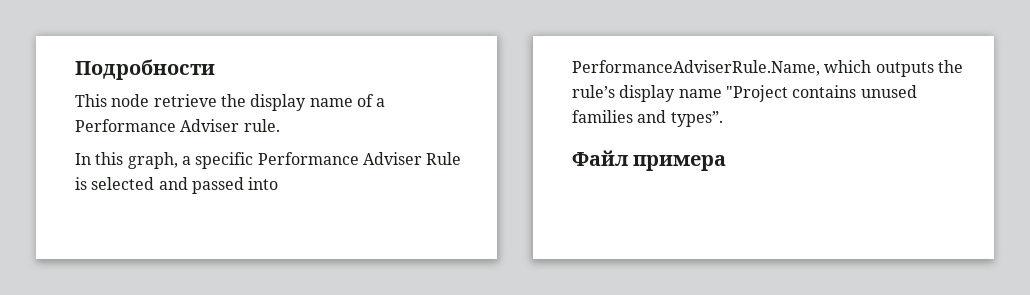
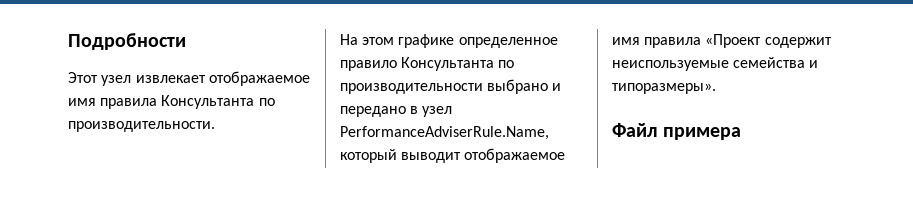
[75,94,386,111] [75,119,280,132] [75,152,462,169] [75,177,279,194] [572,60,963,77] [572,85,917,102] [572,110,723,127] This node retrieve the display name of a Performance Adviser rule. // In this graph, a specific Performance Adviser Rule is selected and passed into PerformanceAdviserRule.Name, which outputs the rule’s display name "Project contains unused families and types”. -> [68,71,310,86] [68,95,275,109] [68,121,215,132] [340,34,558,48] [340,57,515,71] [340,79,562,94] [340,106,453,117] [340,126,549,140] [340,148,566,163] [612,34,832,48] [612,57,819,71] [612,83,716,94] Этот узел извлекает отображаемое имя правила Консультанта по производительности. // На этом графике определенное правило Консультанта по производительности выбрано и передано в узел PerformanceAdviserRule.Name, который выводит отображаемое имя правила «Проект содержит неиспользуемые семейства и типоразмеры».

